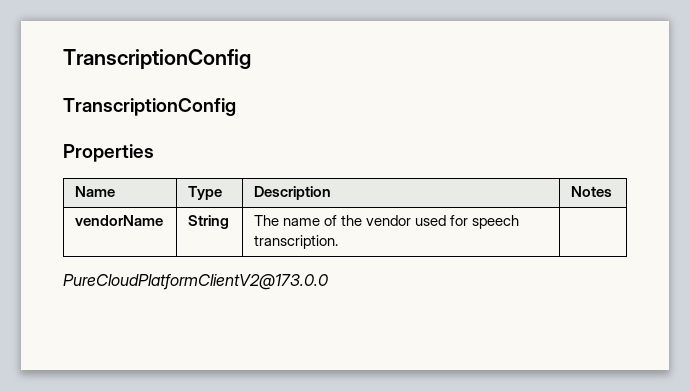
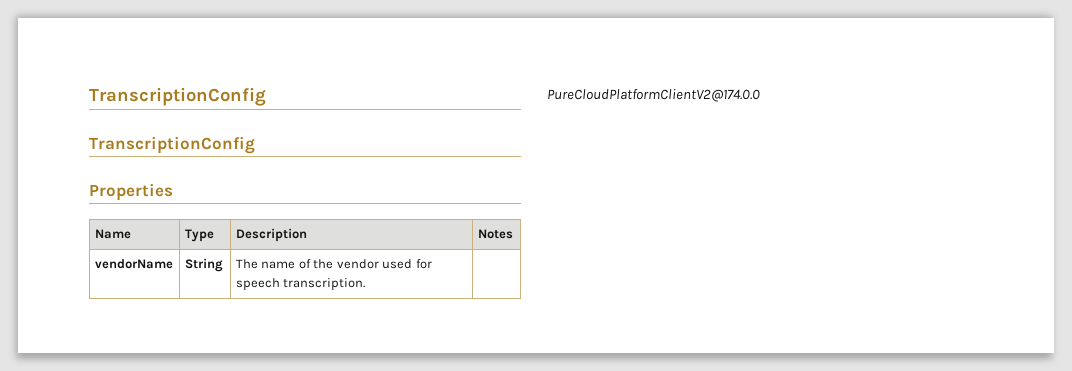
[63,274,329,290] PureCloudPlatformClientV2@173.0.0 -> [547,89,760,102] PureCloudPlatformClientV2@174.0.0

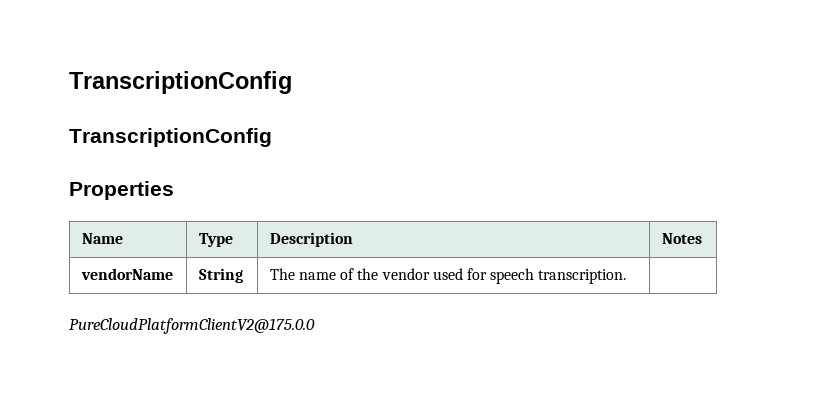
[547,89,760,102] PureCloudPlatformClientV2@174.0.0 -> [69,318,315,334] PureCloudPlatformClientV2@175.0.0

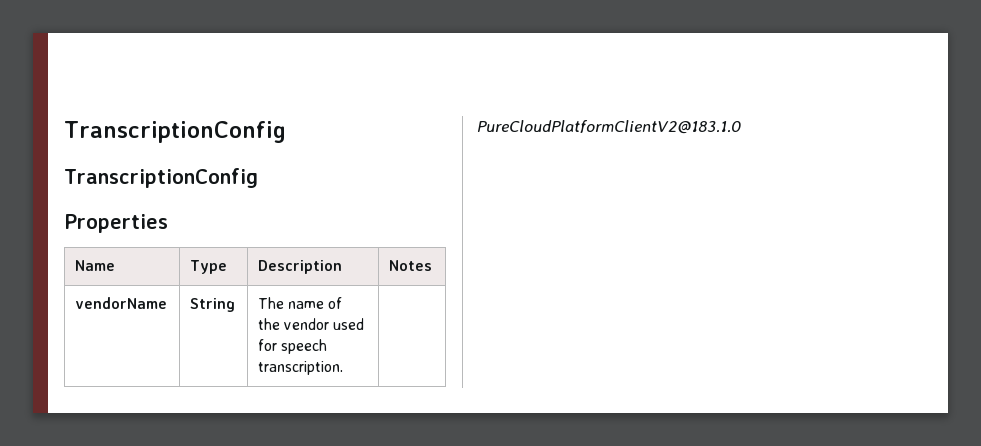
[69,318,315,334] PureCloudPlatformClientV2@175.0.0 -> [477,120,741,134] PureCloudPlatformClientV2@183.1.0

